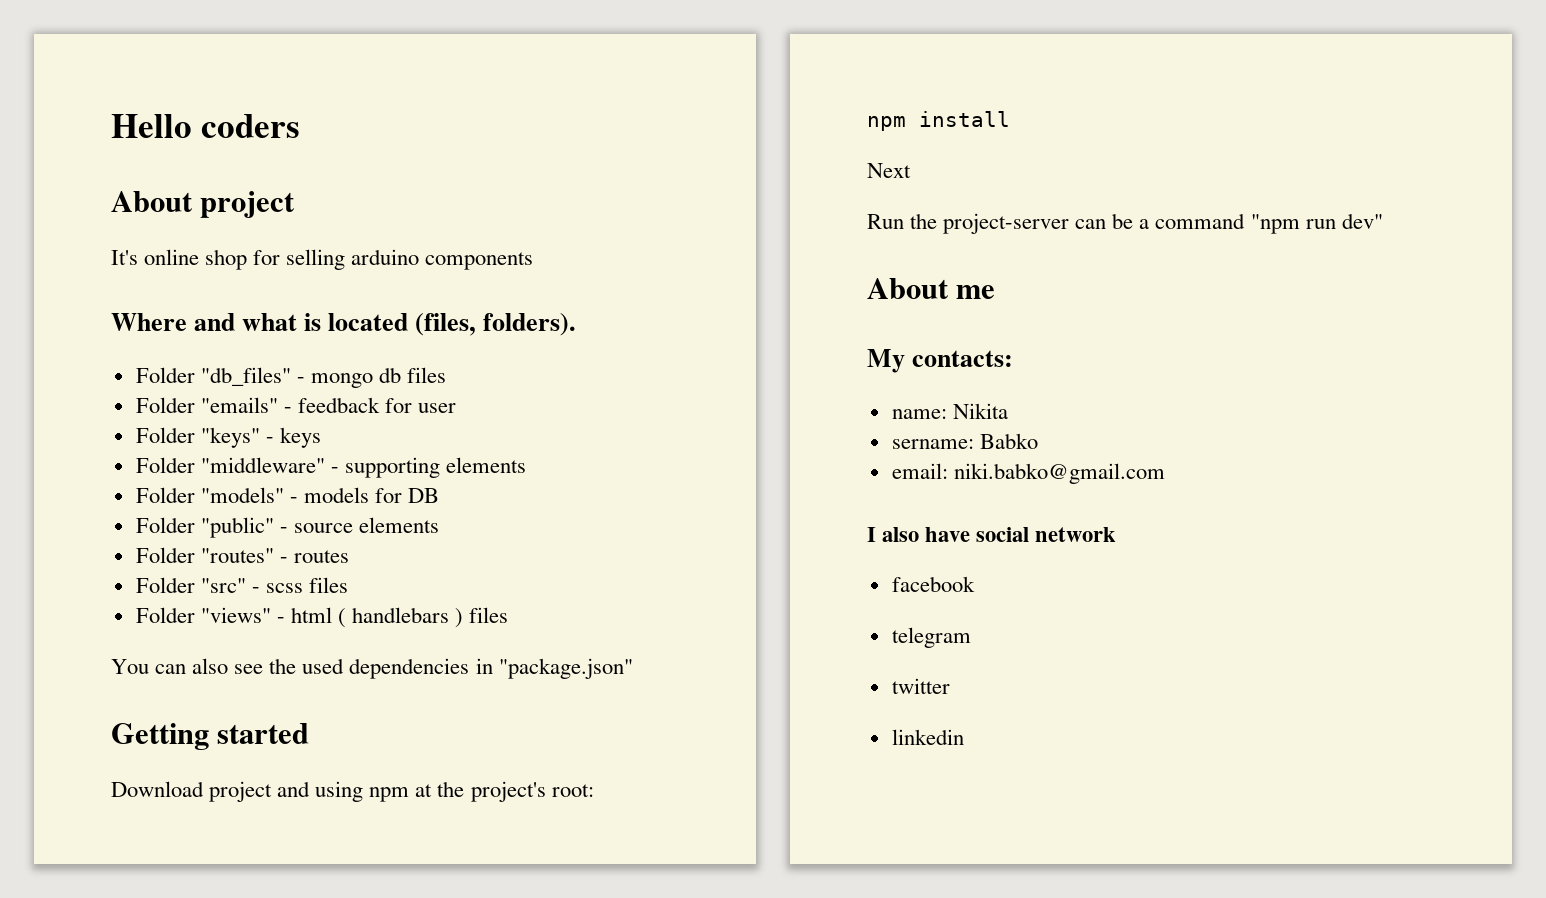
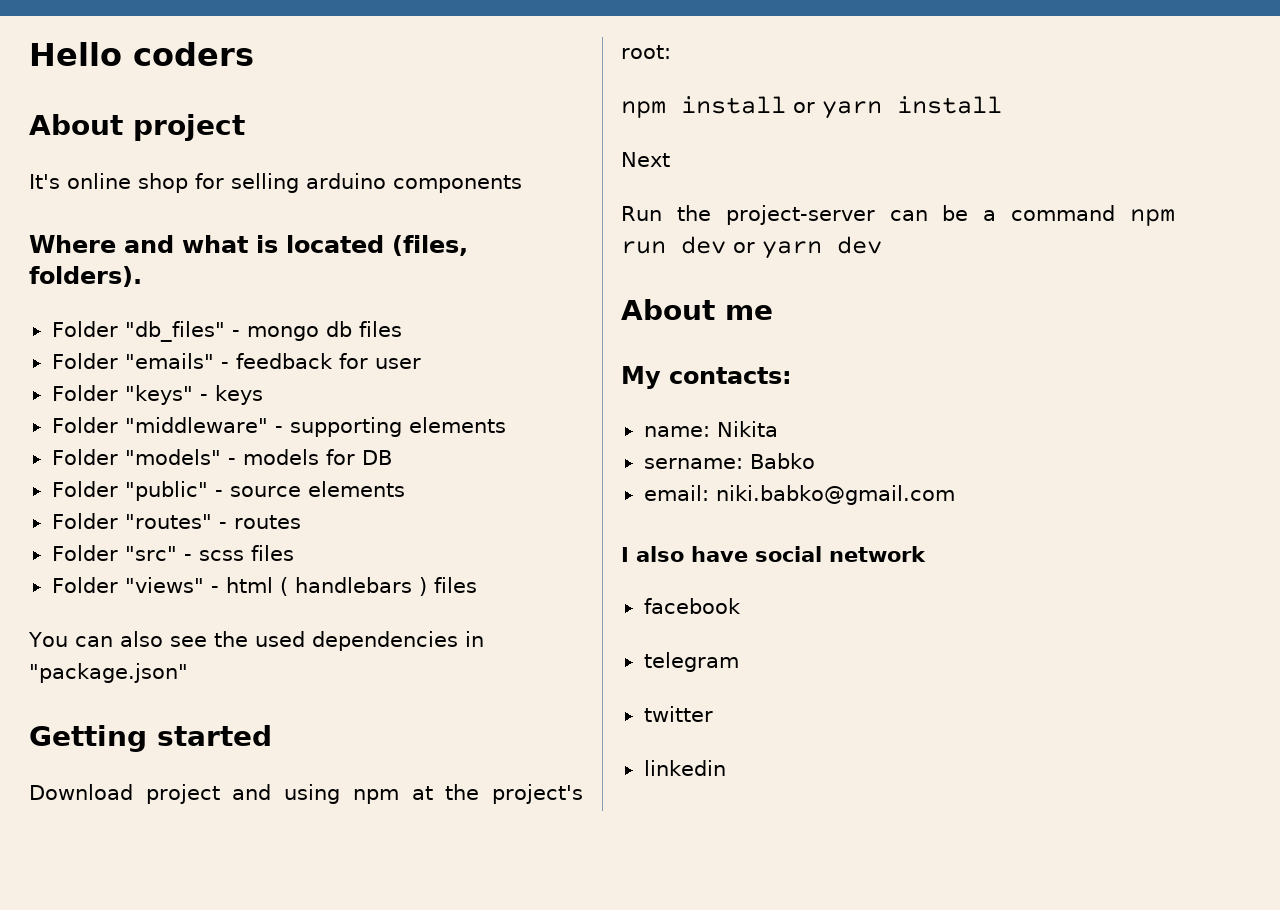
(1010, 119) none -> [793,96,1002,119] or yarn install
[1250,213,1383,234] "npm run dev" -> [1130,209,1175,226] [621,236,882,259] npm run dev or yarn dev

